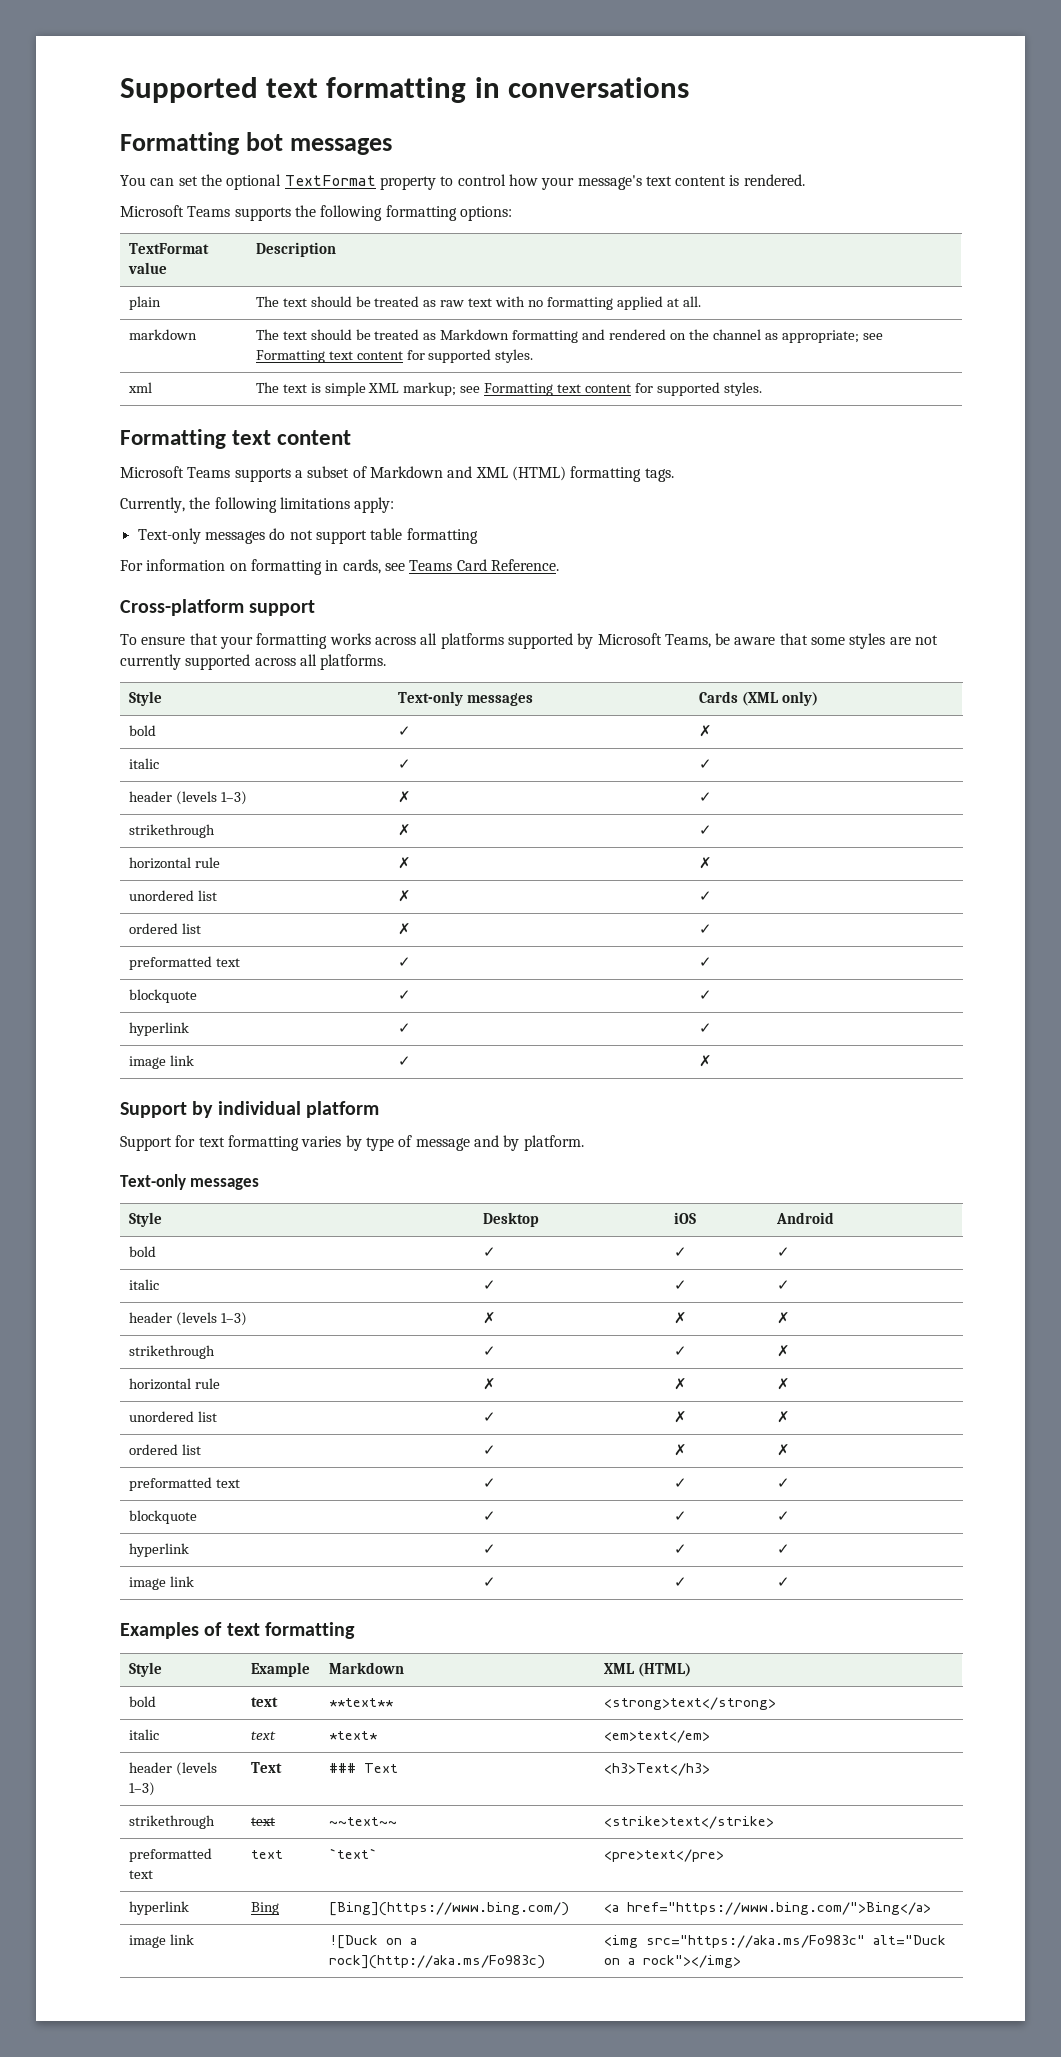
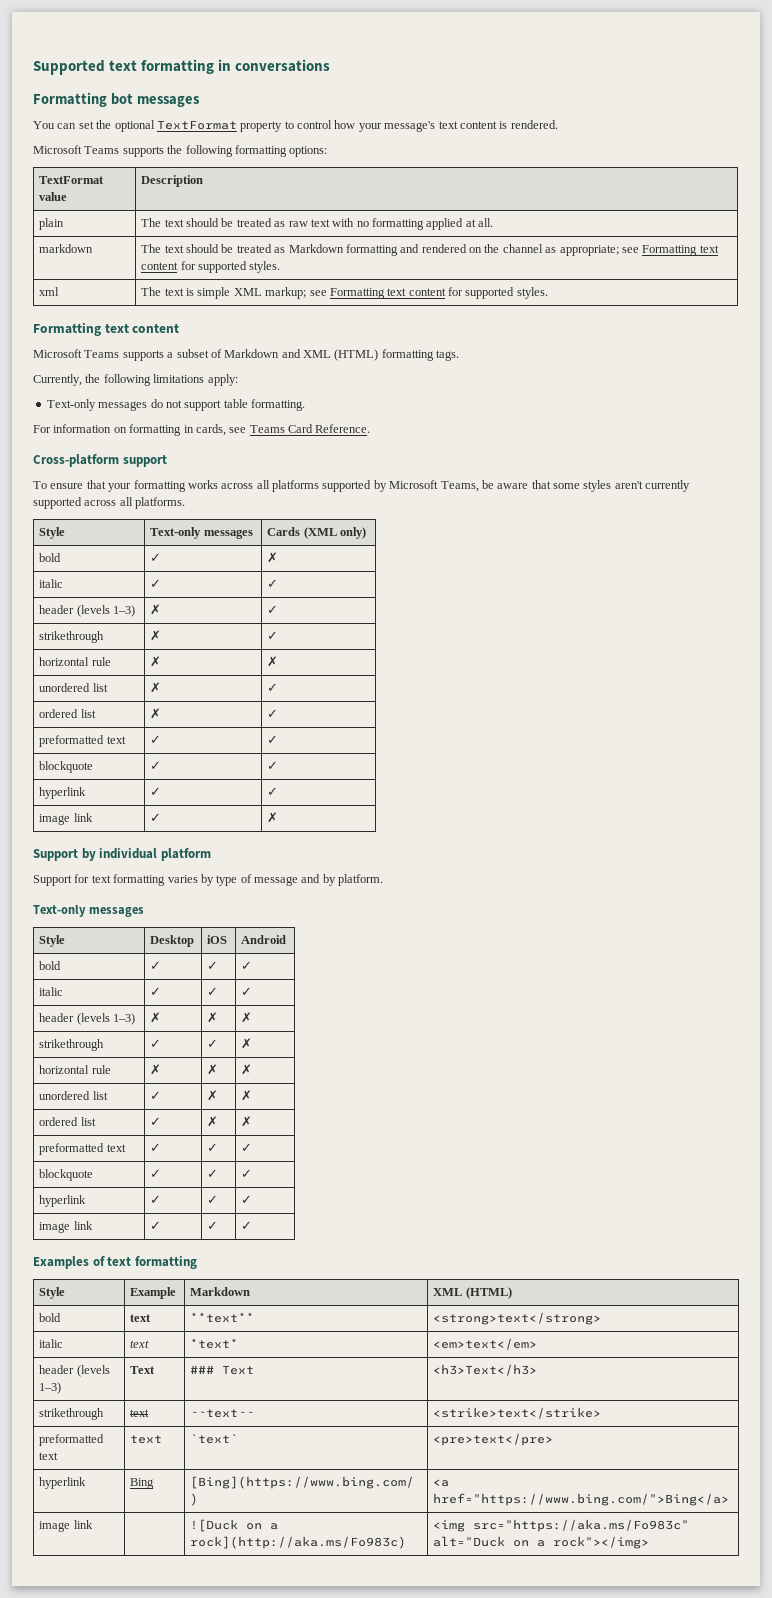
[406,528,478,544] formatting -> [251,399,305,411] formatting.
[889,635,939,645] are not -> [614,481,643,489] aren't

